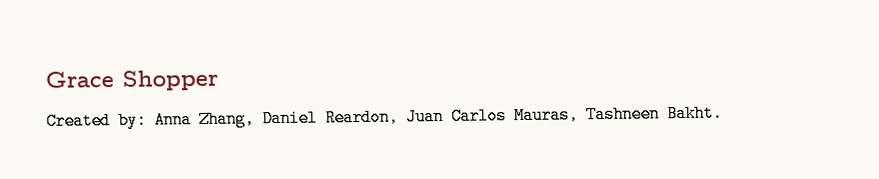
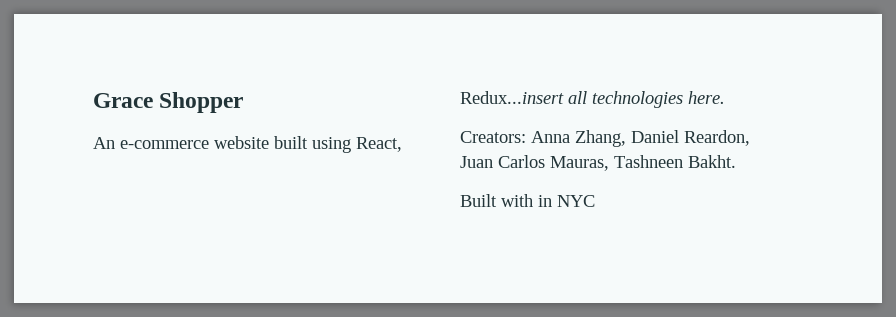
[46,111,147,130] Created by: -> [93,136,402,153] [460,91,725,108] [460,131,526,143] An e-commerce website built using React, Redux...insert all technologies here. // Creators:
(723, 113) none -> [460,194,595,207] // Built with in NYC

